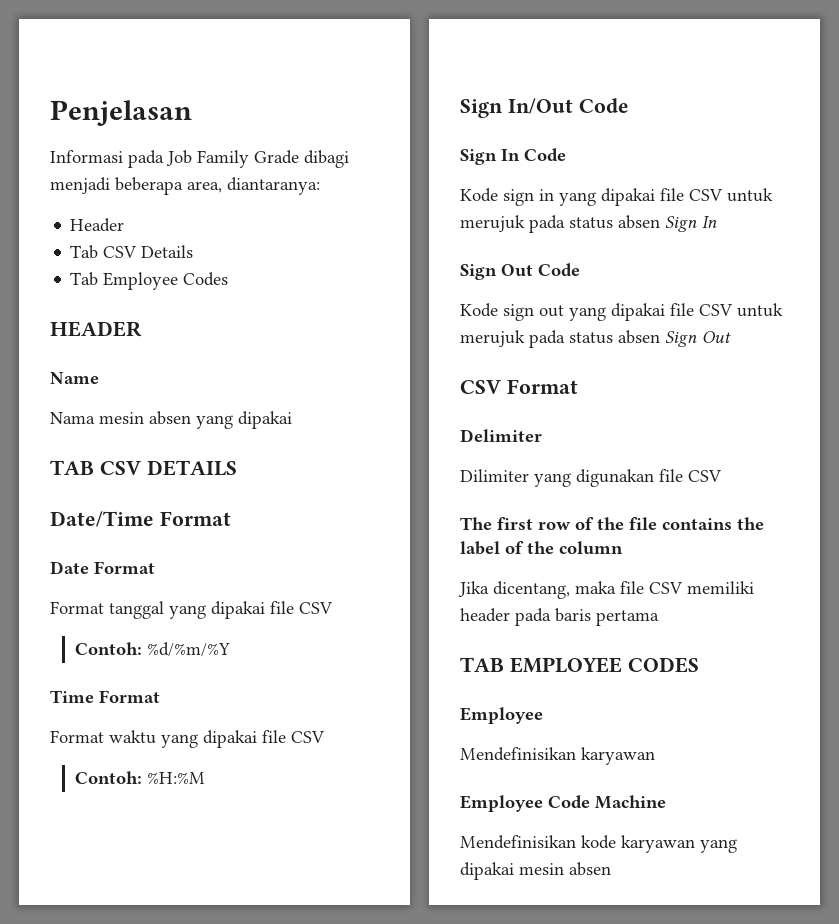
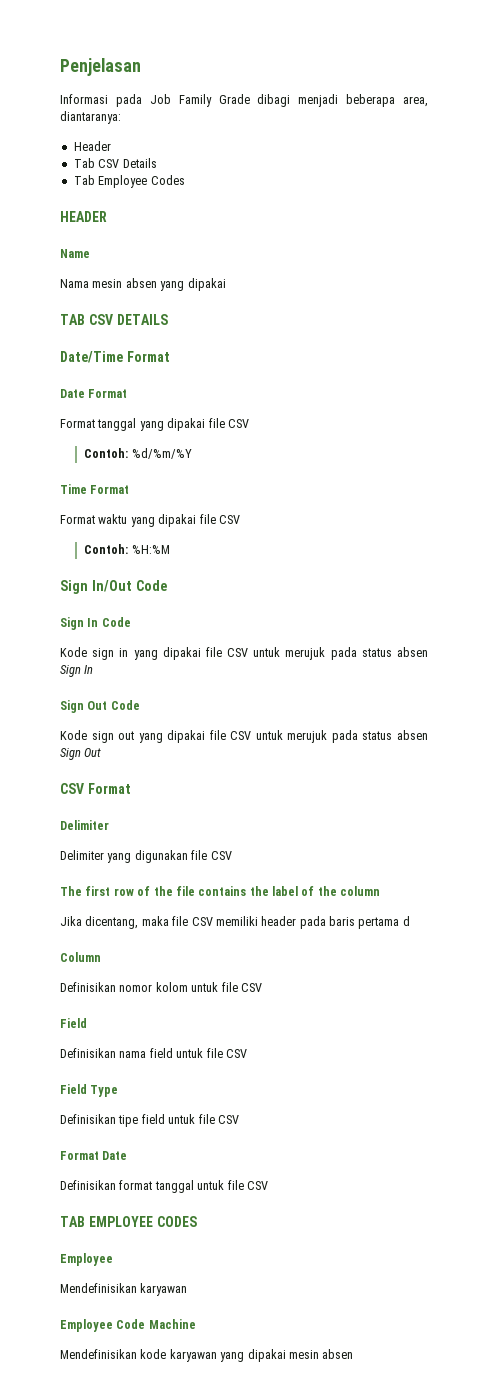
[460,469,529,482] Dilimiter -> [60,850,104,860] Delimiter
(659, 618) none -> [402,916,410,926] [60,952,101,962] [60,982,262,992] [60,1018,87,1028] [60,1048,247,1058] [60,1084,119,1097] [60,1114,239,1127] [60,1151,128,1160] [60,1180,268,1193] d // Column // Definisikan nomor kolom untuk file CSV // Field // Definisikan nama field untuk file CSV // Field Type // Definisikan tipe field untuk file CSV // Format Date // Definisikan format tanggal untuk file CSV

